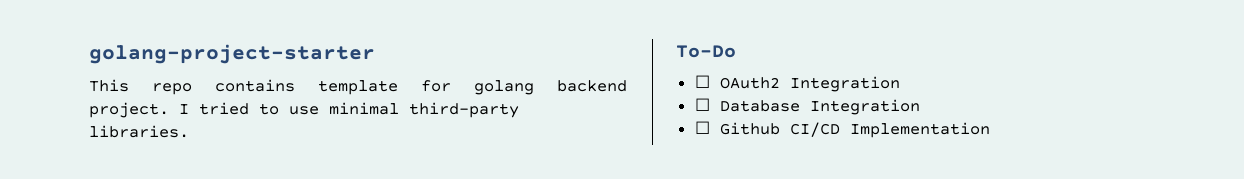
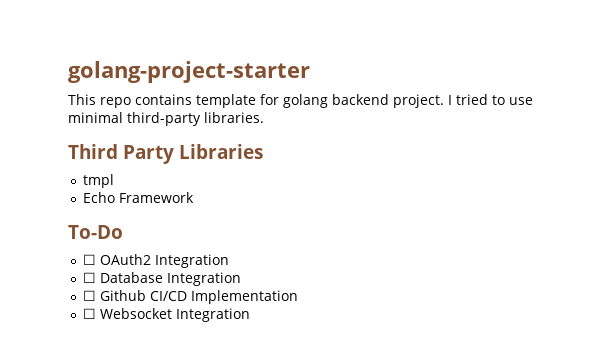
(189, 131) none -> [68,144,264,164] [83,174,115,188] [83,192,195,203] // Third Party Libraries // tmpl // Echo Framework
(990, 130) none -> [83,308,251,322] // ☐ Websocket Integration

